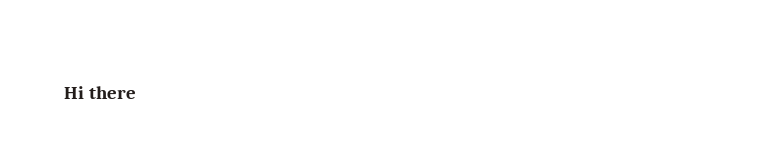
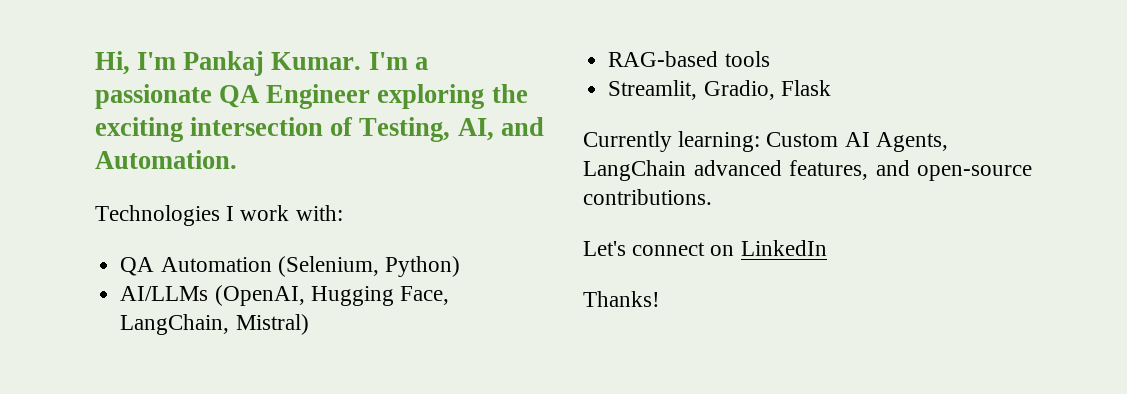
[64,86,136,99] Hi there -> [95,51,428,76] [95,84,528,109] [95,117,544,142] [95,150,237,169] [95,205,343,226] [120,256,460,277] [120,285,449,306] [120,314,309,335] [608,51,770,67] [608,80,831,100] [583,131,948,152] [583,160,1032,181] [583,189,712,205] [583,240,827,256] [583,291,660,307] Hi, I'm Pankaj Kumar. I'm a passionate QA Engineer exploring the exciting intersection of Testing, AI, and Automation. // Technologies I work with: // QA Automation (Selenium, Python) // AI/LLMs (OpenAI, Hugging Face, LangChain, Mistral) // RAG-based tools // Streamlit, Gradio, Flask // Currently learning: Custom AI Agents, LangChain advanced features, and open-source contributions. // Let's connect on LinkedIn // Thanks!

